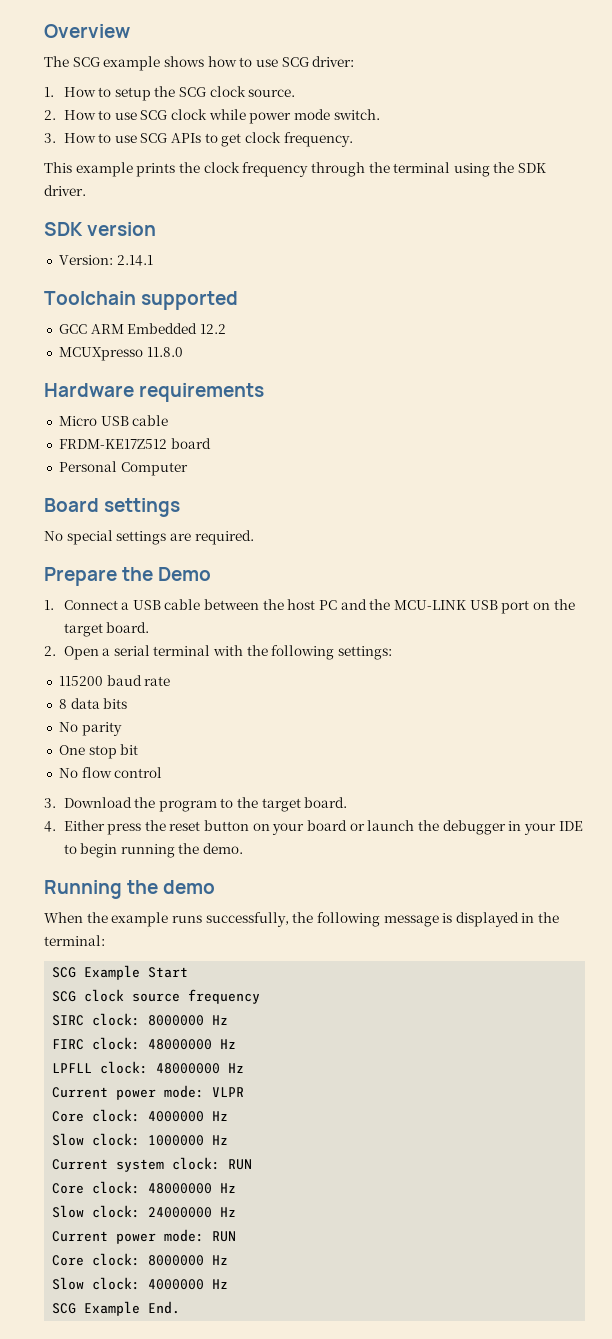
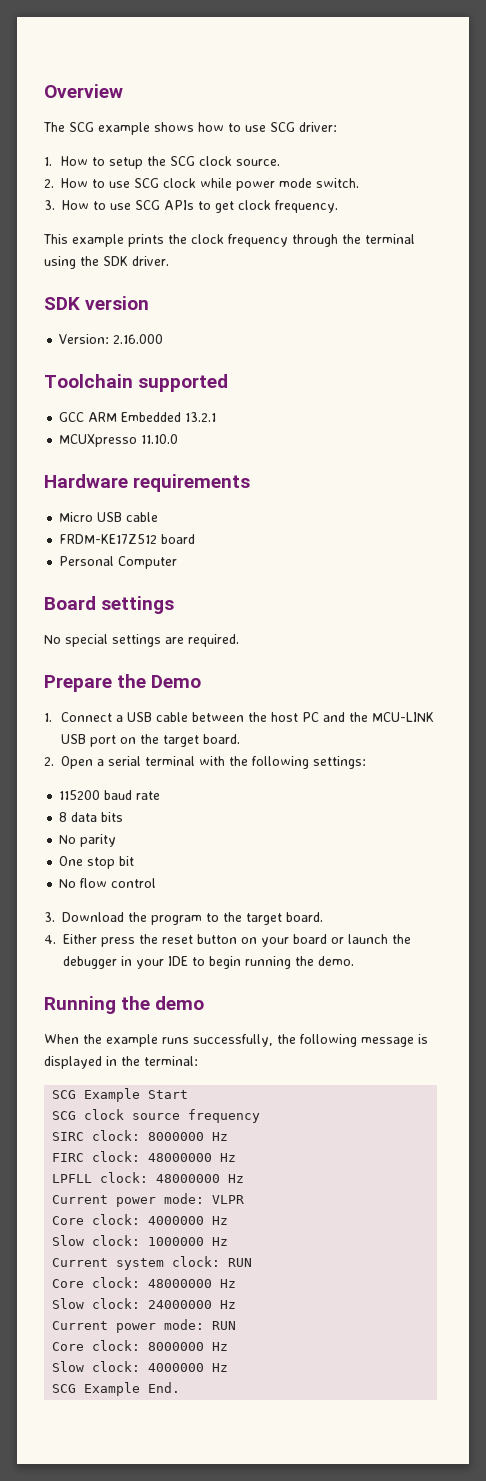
[116,255,153,266] 2.14.1 -> [113,334,164,344] 2.16.000
[199,324,226,334] 12.2 -> [185,412,217,422] 13.2.1
[146,347,183,357] 11.8.0 -> [141,434,179,444] 11.10.0

